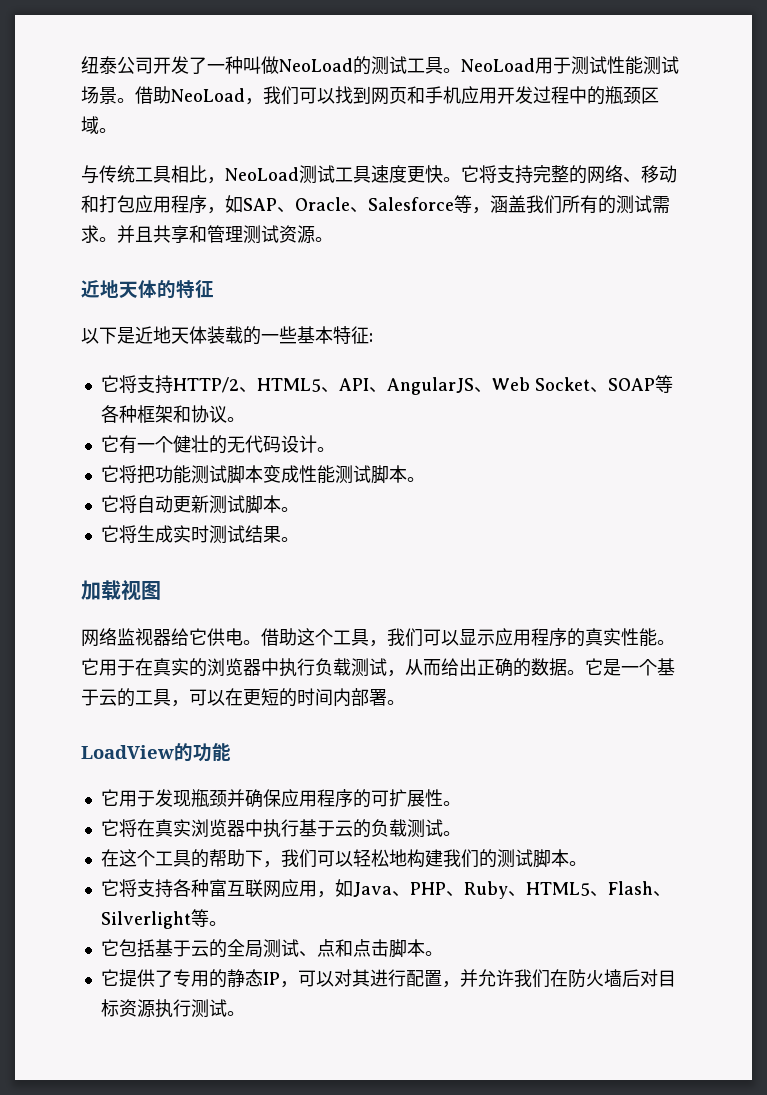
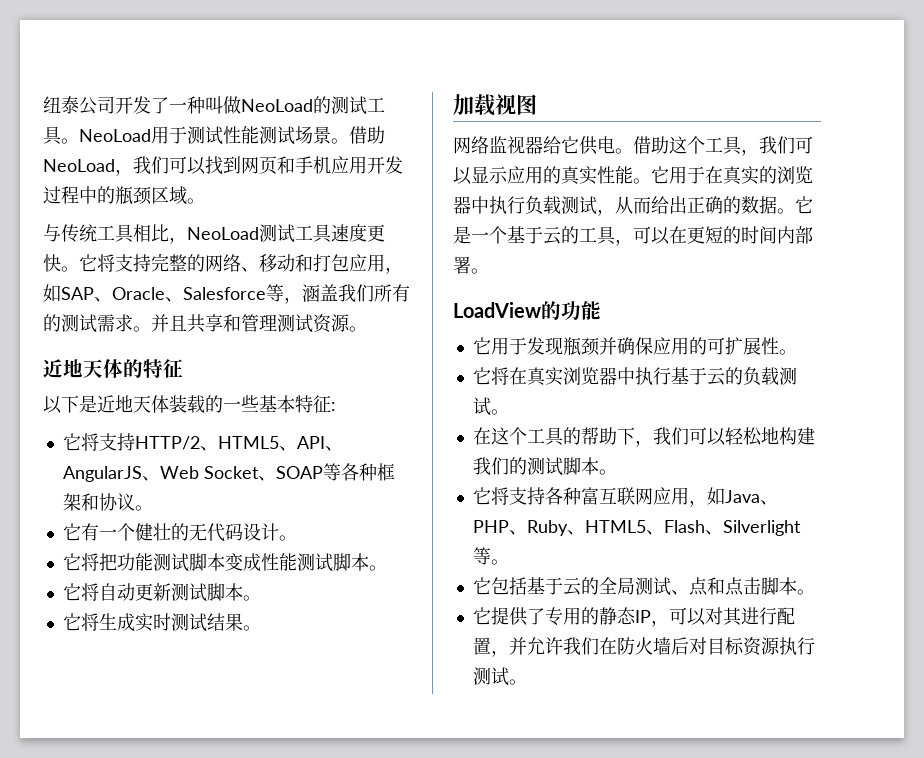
[171,195,207,214] 程序 -> (385, 263) none
[531,628,567,647] 程序 -> (543, 175) none
[316,789,353,808] 程序 -> (689, 346) none

